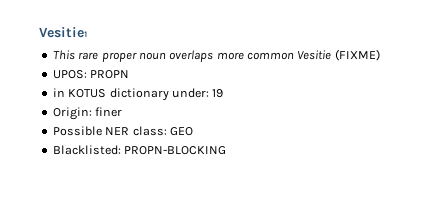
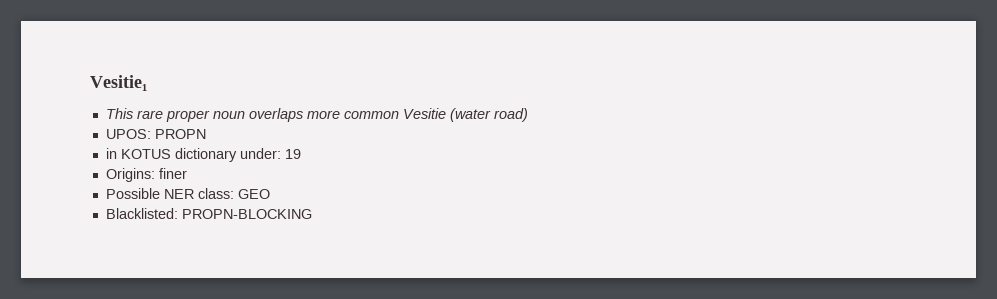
[334,49,380,61] (FIXME) -> [449,108,528,122] (water road)
[52,107,92,120] Origin: -> [105,168,155,182] Origins:

